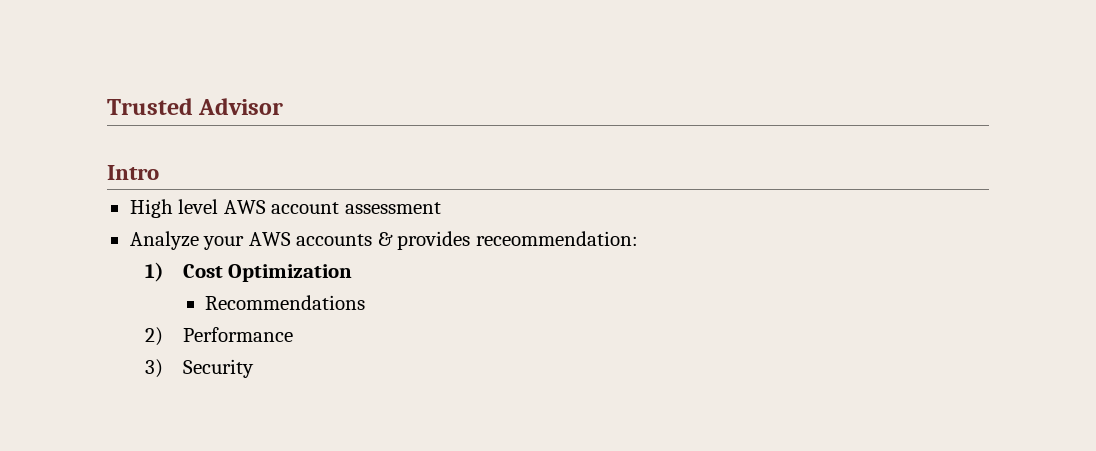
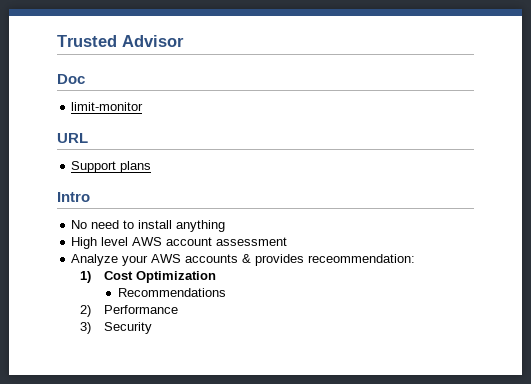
[107,165,159,180] Intro -> [57,74,85,84] [71,102,144,111] [57,133,88,143] [71,161,152,173] [57,192,90,202] [71,220,226,232] Doc // limit-monitor // URL // Support plans // Intro // No need to install anything

